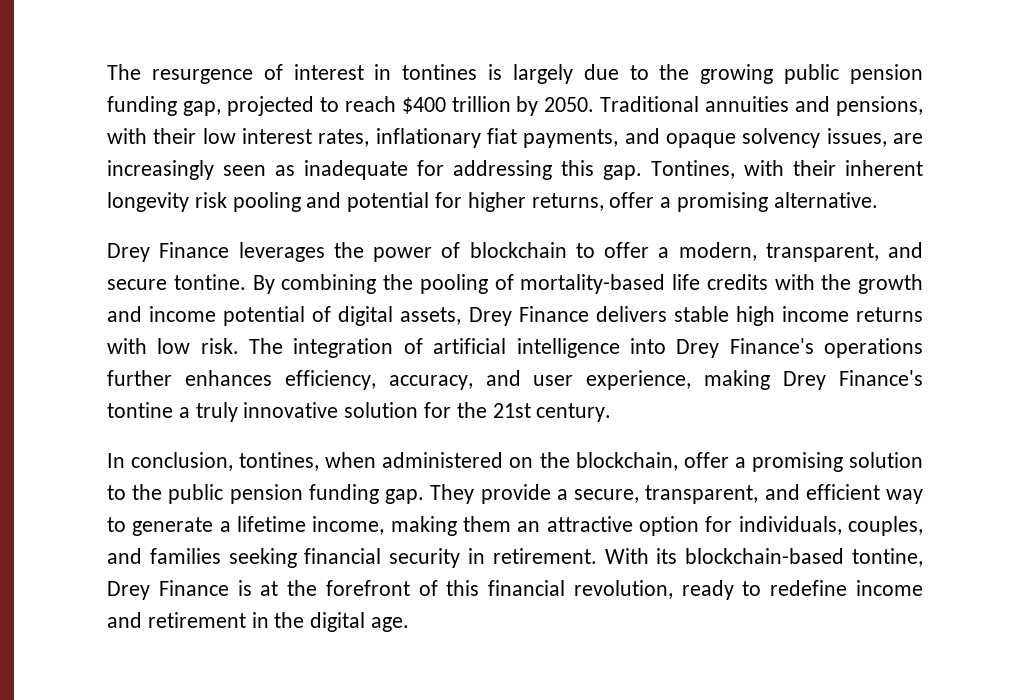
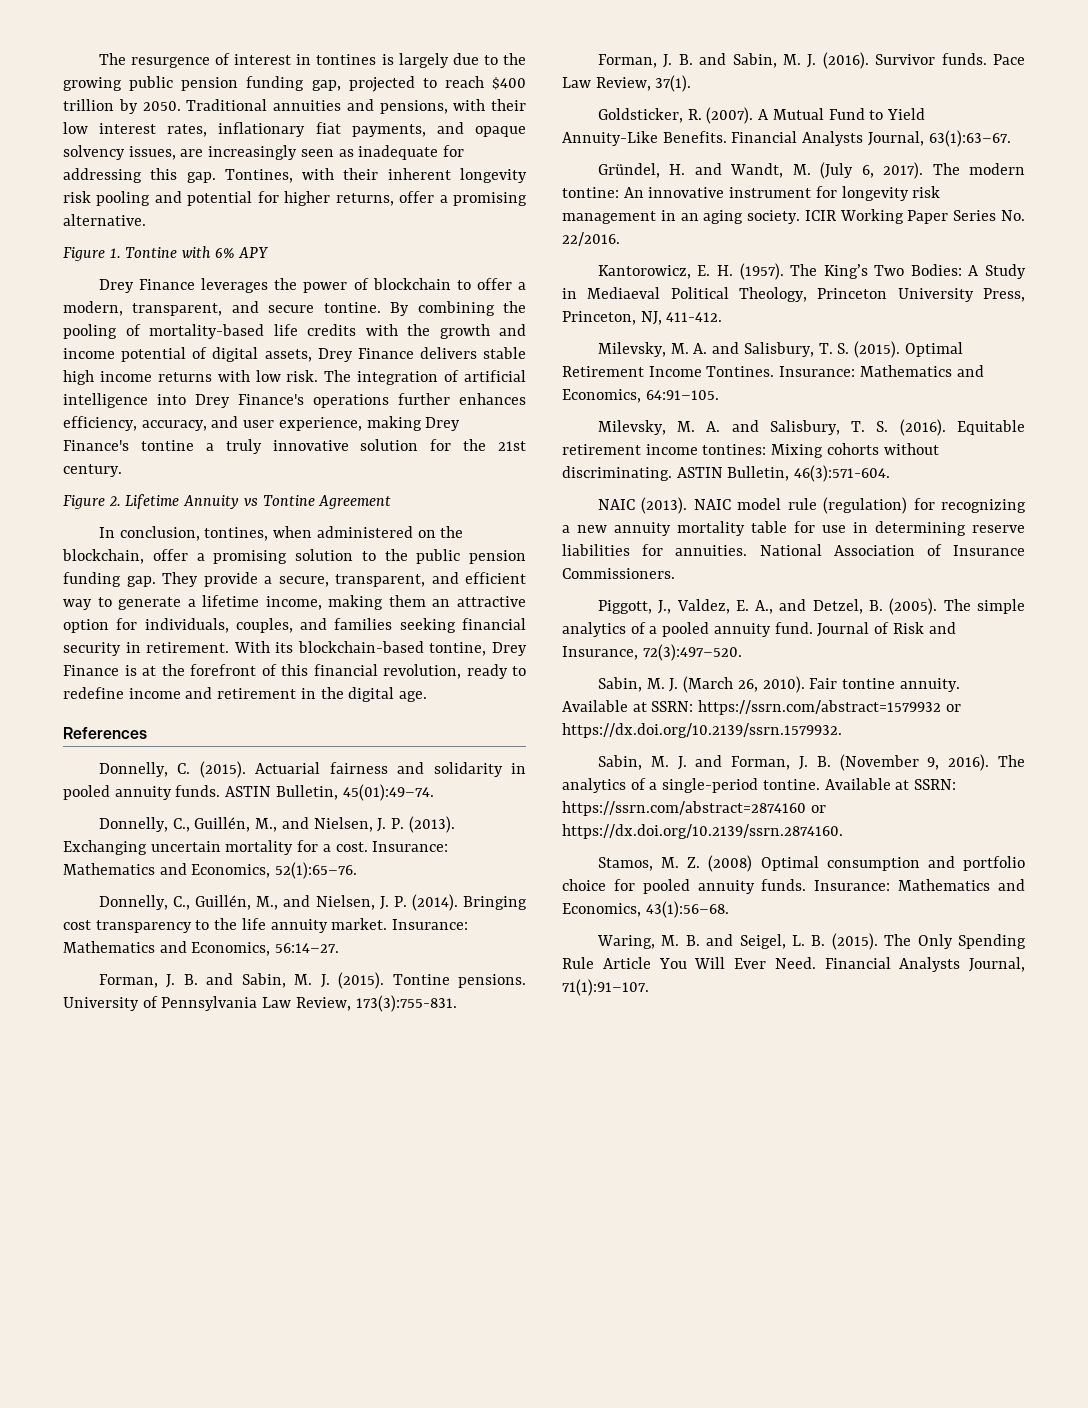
(878, 200) none -> [63,246,268,261] // Figure 1. Tontine with 6% APY
(612, 412) none -> [63,494,392,509] // Figure 2. Lifetime Annuity vs Tontine Agreement
(410, 624) none -> [63,727,147,739] [98,761,526,778] [63,784,434,801] [98,816,455,833] [63,840,449,855] [63,862,358,879] [98,894,527,911] [63,918,469,933] [63,941,340,956] [98,972,527,989] [63,995,457,1012] [597,52,1025,69] [562,75,692,92] [597,107,925,124] [562,130,1011,147] [597,162,1025,179] [562,186,941,201] [562,209,1025,224] [562,232,620,246] [597,263,1026,280] [562,287,1025,302] [562,311,723,325] [597,341,963,358] [562,365,984,377] [562,389,719,403] [597,419,1025,436] [562,443,939,458] [562,465,891,482] [597,497,1026,514] [562,521,1025,536] [562,544,1025,556] [562,568,675,579] [597,598,1025,615] [562,622,956,637] [562,644,742,661] [597,676,960,693] [562,700,961,715] [562,723,842,738] [597,754,1025,771] [562,778,957,793] [562,801,826,816] [562,824,843,839] [597,855,1025,872] [562,879,1025,894] [562,901,729,918] [596,933,1026,950] [562,957,1025,972] [562,979,649,996] // References // Donnelly, C. (2015). Actuarial fairness and solidarity in pooled annuity funds. ASTIN Bulletin, 45(01):49–74. // Donnelly, C., Guillén, M., and Nielsen, J. P. (2013). Exchanging uncertain mortality for a cost. Insurance: Mathematics and Economics, 52(1):65–76. // Donnelly, C., Guillén, M., and Nielsen, J. P. (2014). Bringing cost transparency to the life annuity market. Insurance: Mathematics and Economics, 56:14–27. // Forman, J. B. and Sabin, M. J. (2015). Tontine pensions. University of Pennsylvania Law Review, 173(3):755-831. // Forman, J. B. and Sabin, M. J. (2016). Survivor funds. Pace Law Review, 37(1). // Goldsticker, R. (2007). A Mutual Fund to Yield Annuity-Like Benefits. Financial Analysts Journal, 63(1):63–67. // Gründel, H. and Wandt, M. (July 6, 2017). The modern tontine: An innovative instrument for longevity risk management in an aging society. ICIR Working Paper Series No. 22/2016. // Kantorowicz, E. H. (1957). The King’s Two Bodies: A Study in Mediaeval Political Theology, Princeton University Press, Princeton, NJ, 411-412. // Milevsky, M. A. and Salisbury, T. S. (2015). Optimal Retirement Income Tontines. Insurance: Mathematics and Economics, 64:91–105. // Milevsky, M. A. and Salisbury, T. S. (2016). Equitable retirement income tontines: Mixing cohorts without discriminating. ASTIN Bulletin, 46(3):571-604. // NAIC (2013). NAIC model rule (regulation) for recognizing a new annuity mortality table for use in determining reserve liabilities for annuities. National Association of Insurance Commissioners. // Piggott, J., Valdez, E. A., and Detzel, B. (2005). The simple analytics of a pooled annuity fund. Journal of Risk and Insurance, 72(3):497–520. // Sabin, M. J. (March 26, 2010). Fair tontine annuity. Available at SSRN: https://ssrn.com/abstract=1579932 or https://dx.doi.org/10.2139/ssrn.1579932. // Sabin, M. J. and Forman, J. B. (November 9, 2016). The analytics of a single-period tontine. Available at SSRN: https://ssrn.com/abstract=2874160 or https://dx.doi.org/10.2139/ssrn.2874160. // Stamos, M. Z. (2008) Optimal consumption and portfolio choice for pooled annuity funds. Insurance: Mathematics and Economics, 43(1):56–68. // Waring, M. B. and Seigel, L. B. (2015). The Only Spending Rule Article You Will Ever Need. Financial Analysts Journal, 71(1):91–107.

